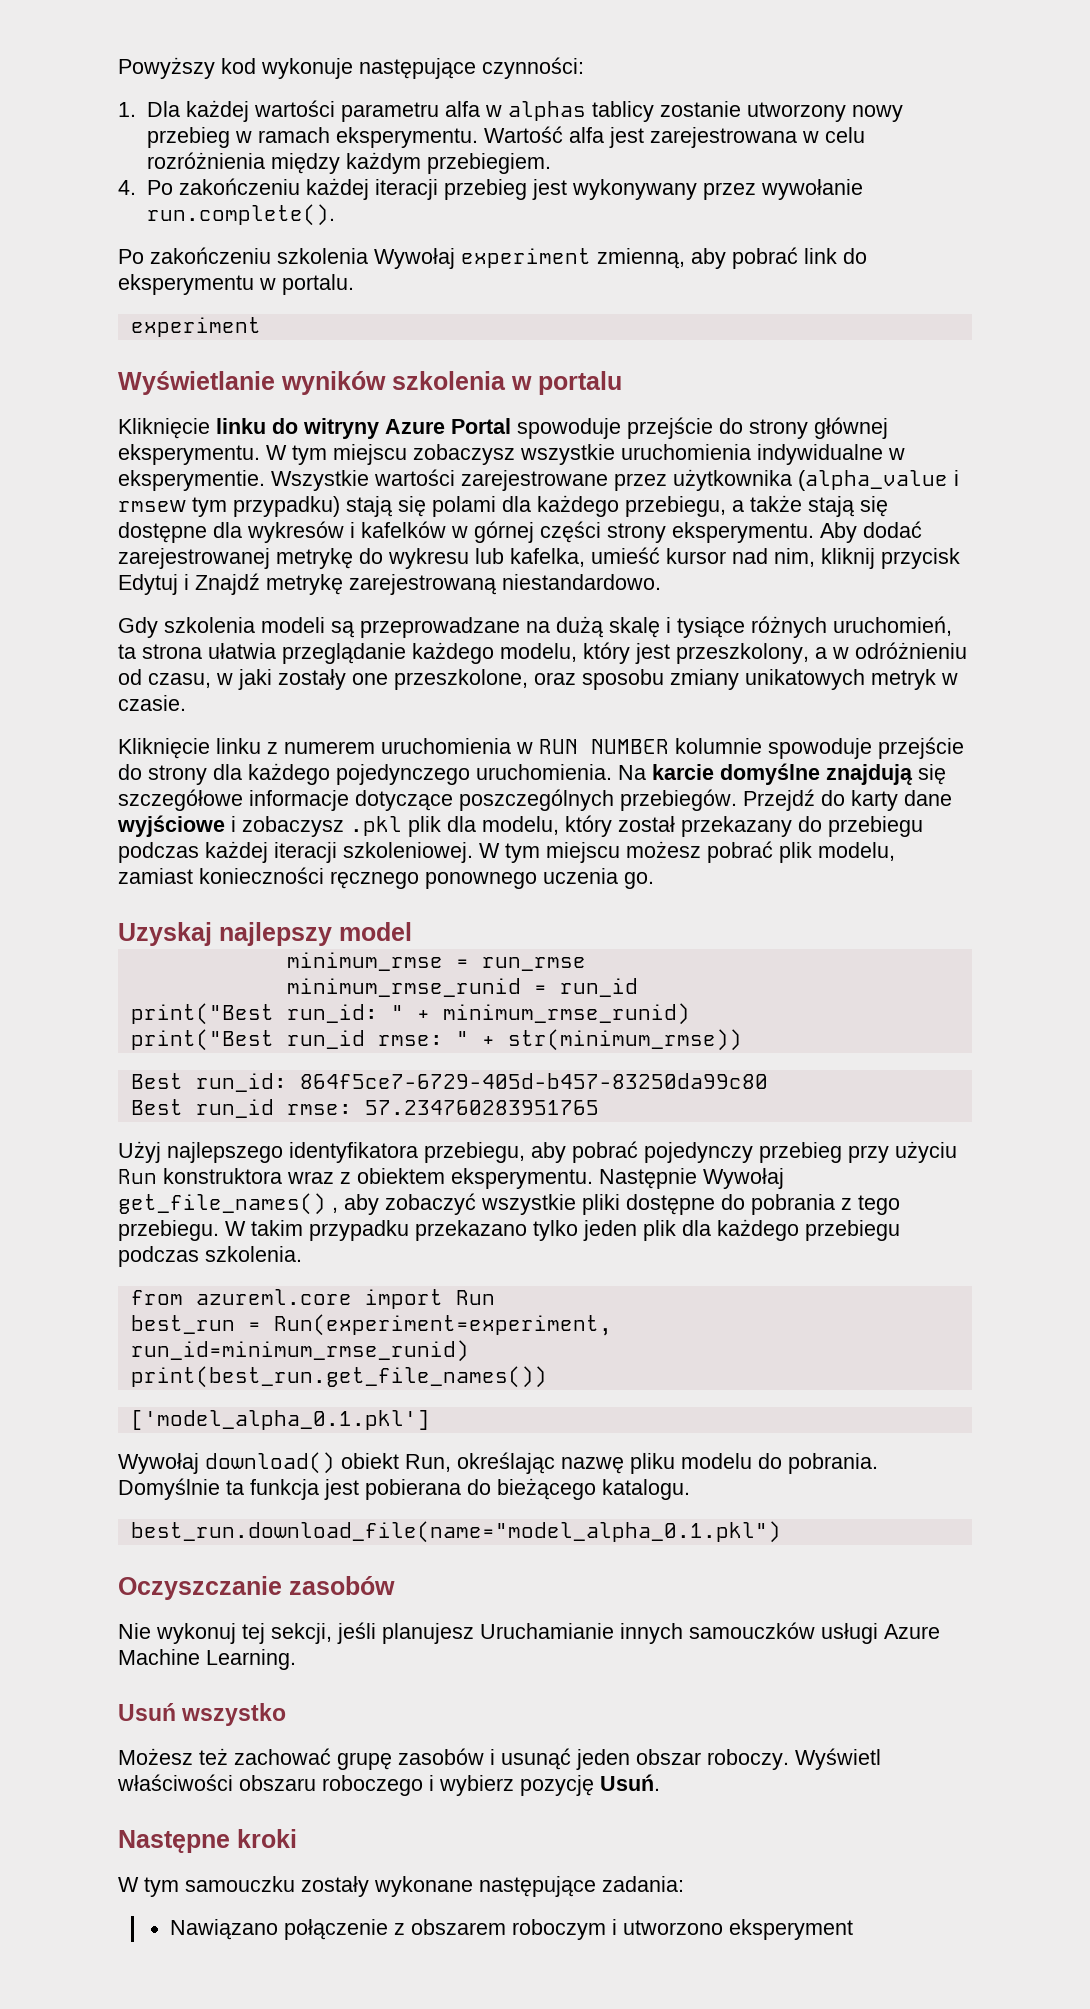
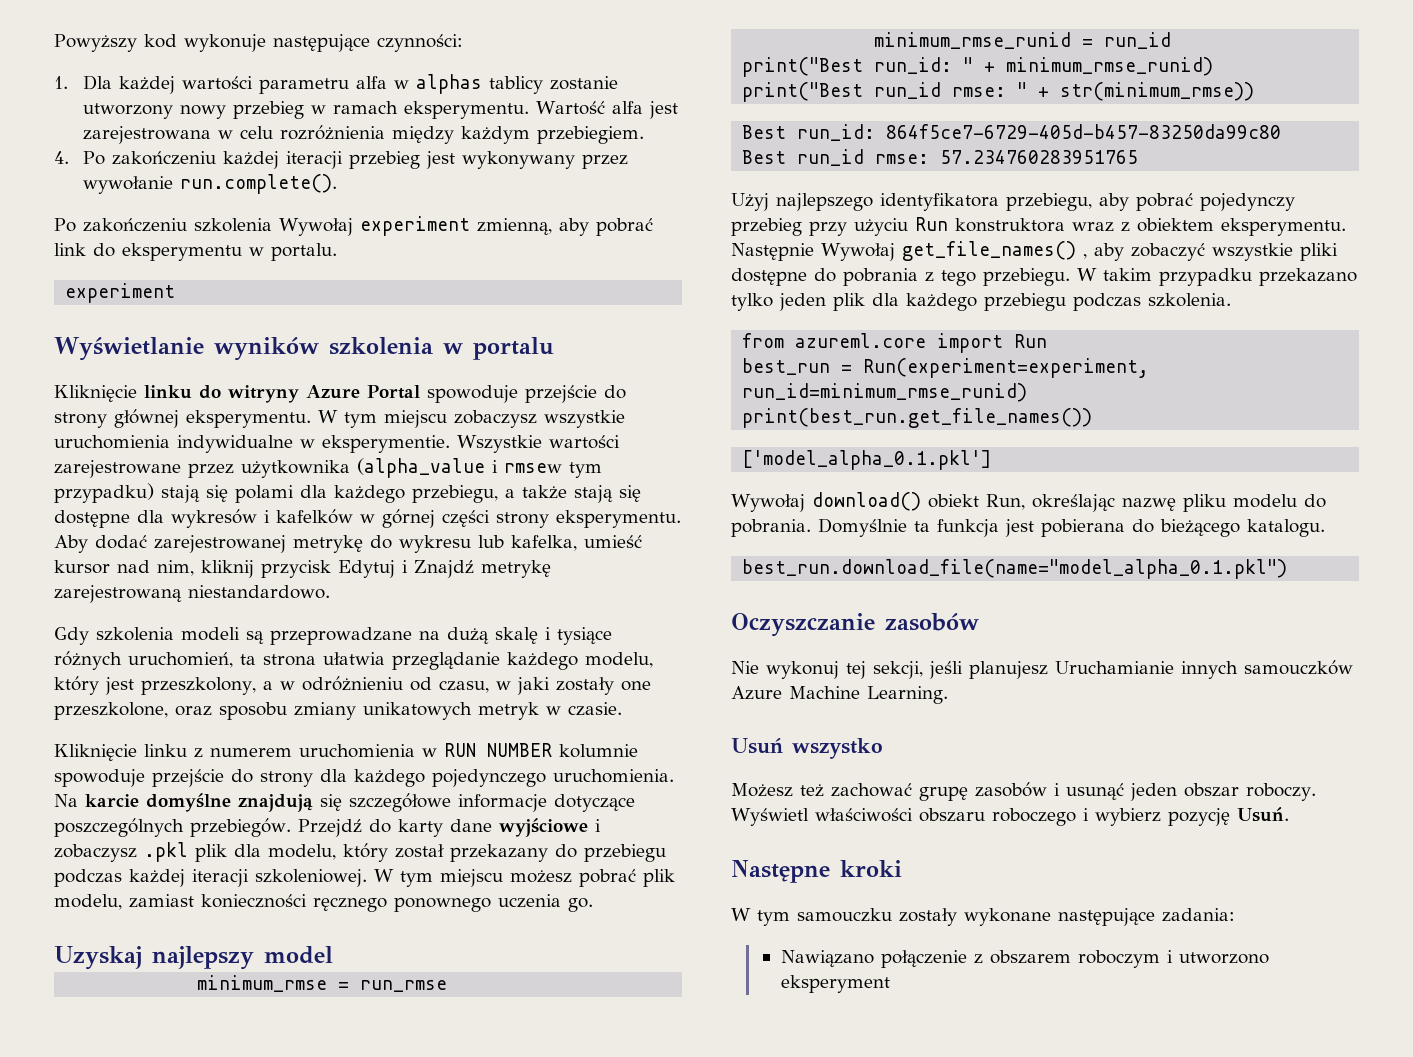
[821,1623,878,1644] usługi -> (1353, 667) none

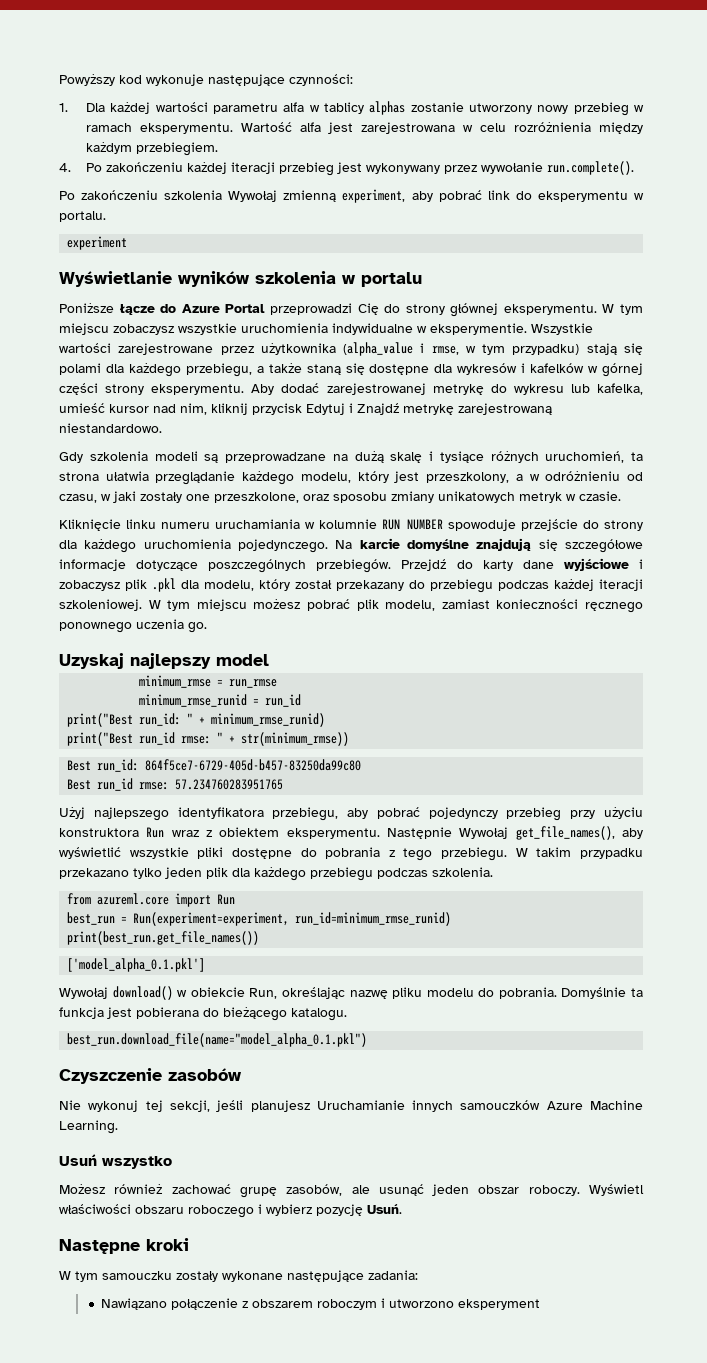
[415,74,543,94] alphas tablicy -> [324,101,406,115] tablicy alphas
[359,216,552,236] experiment zmienną, -> [283,189,406,203] zmienną experiment,
[54,385,597,403] Kliknięcie linku do witryny Azure Portal spowoduje przejście -> [59,303,379,315] Poniższe łącze do Azure Portal przeprowadzi Cię
[504,463,562,473] rmsew -> [431,346,476,355] rmse, w
[574,485,613,503] stają -> [306,364,341,375] staną
[194,744,437,758] z numerem uruchomienia w -> [160,519,377,529] numeru uruchamiania w kolumnie
[559,744,638,758] kolumnie -> (444, 524) none
[432,769,674,787] pojedynczego uruchomienia. -> [143,539,328,553] uruchomienia pojedynczego.
[144,842,227,862] .pkl plik -> [125,578,176,592] plik .pkl
[915,217,1065,232] Run konstruktora -> [59,827,165,838] konstruktora Run
[901,241,1205,261] get_file_names() , aby zobaczyć -> [515,826,643,840] [59,847,121,859] get_file_names(), aby wyświetlić
[927,494,979,508] obiekt -> [177,987,245,997] w obiekcie
[731,613,875,637] Oczyszczanie -> [59,1068,162,1084] Czyszczenie
[800,784,824,797] też -> [114,1184,164,1194] również
[975,782,1060,797] zasobów i -> [286,1184,370,1196] zasobów, ale

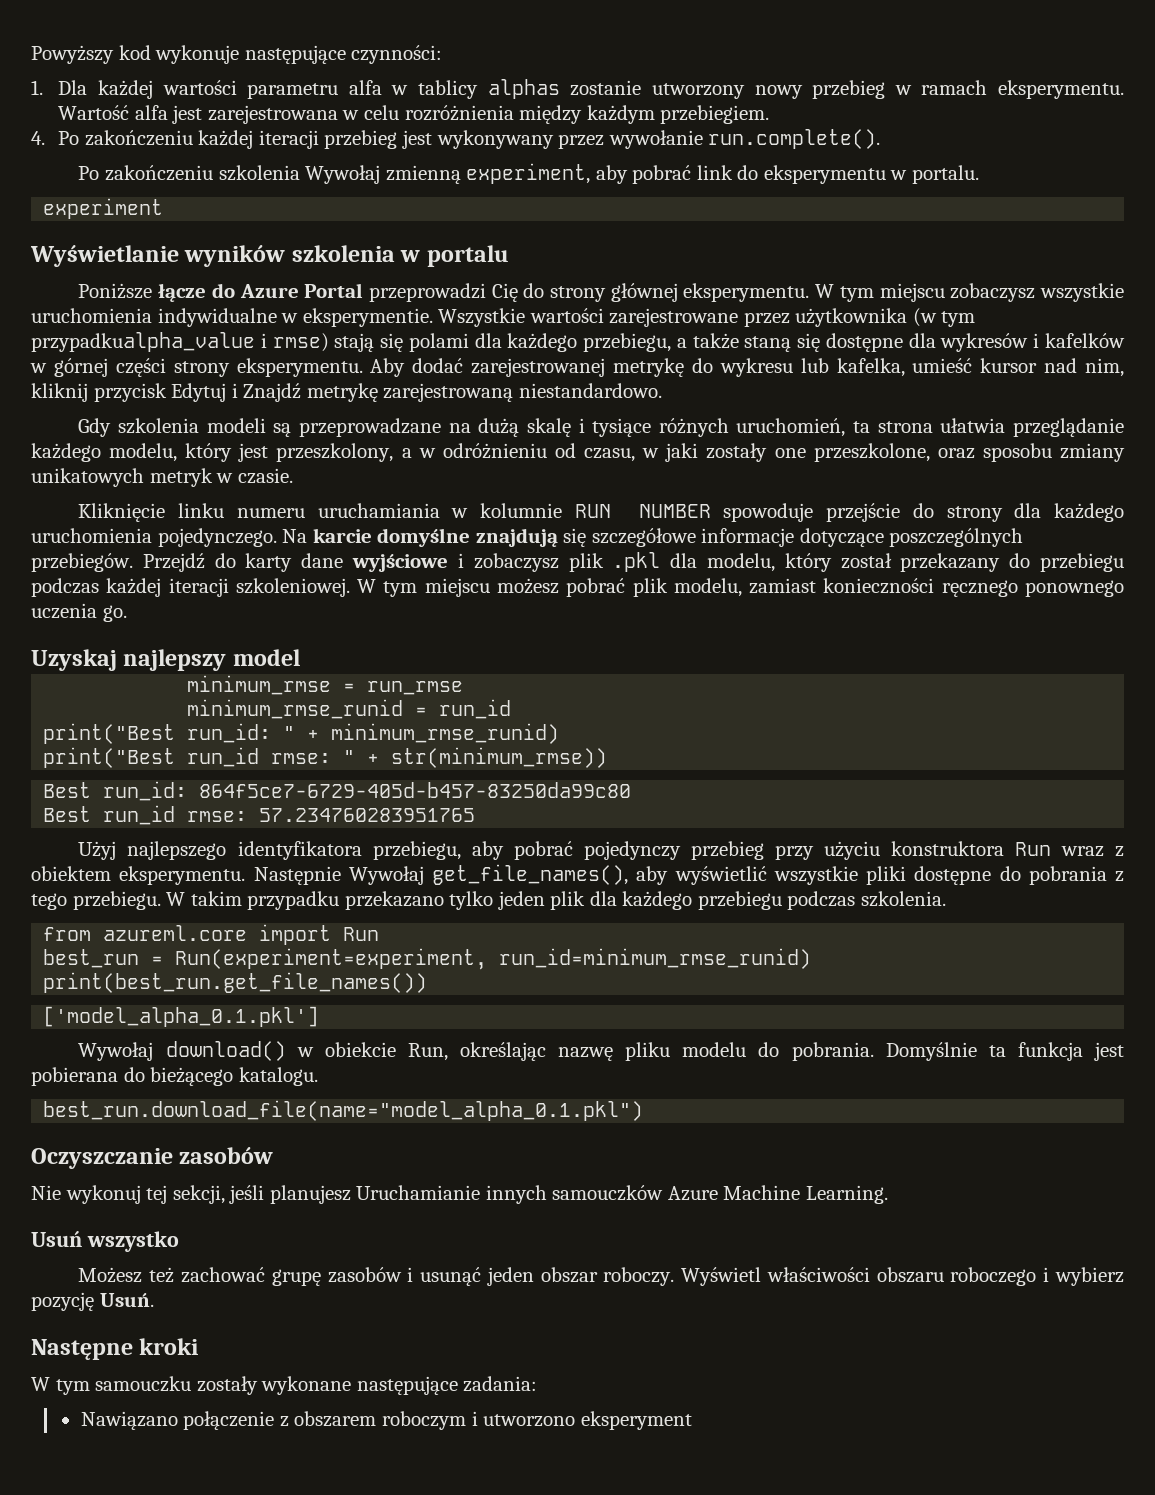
[343,342,580,356] (alpha_value i rmse, w tym przypadku) -> [912,308,976,327] [31,332,329,352] (w tym przypadkualpha_value i rmse)
[59,1068,162,1084] Czyszczenie -> [31,1148,173,1169] Oczyszczanie
[114,1184,164,1194] również -> [149,1267,175,1283] też
[286,1184,370,1196] zasobów, ale -> [327,1267,414,1283] zasobów i

